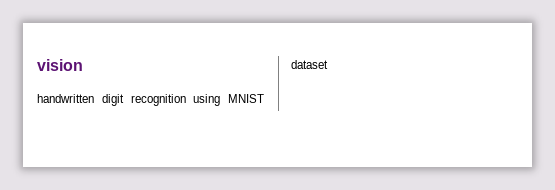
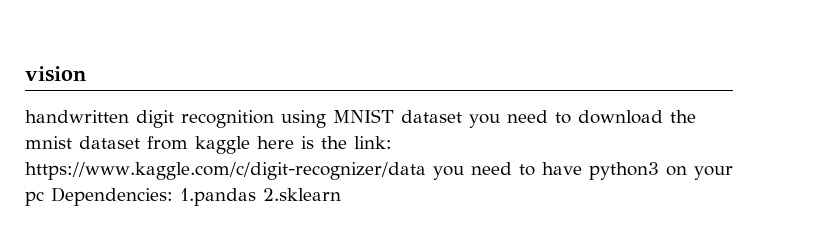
(328, 64) none -> [469,110,696,128] [25,136,392,154] [25,162,733,180] [25,187,341,206] you need to download the mnist dataset from kaggle here is the link: https://www.kaggle.com/c/digit-recognizer/data you need to have python3 on your pc Dependencies: 1.pandas 2.sklearn

